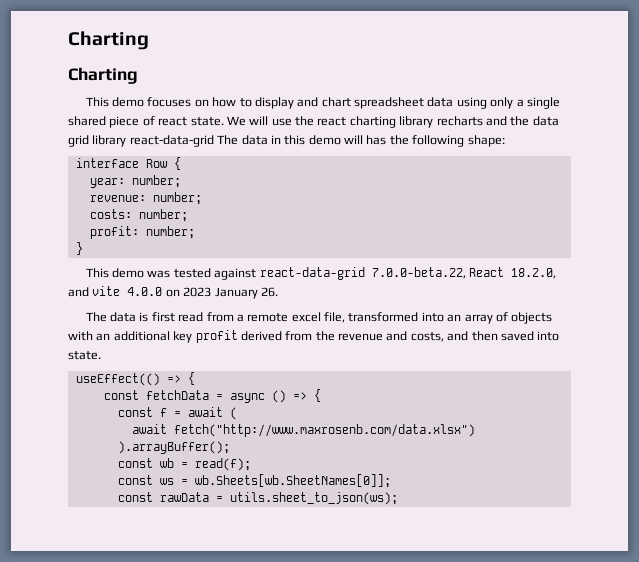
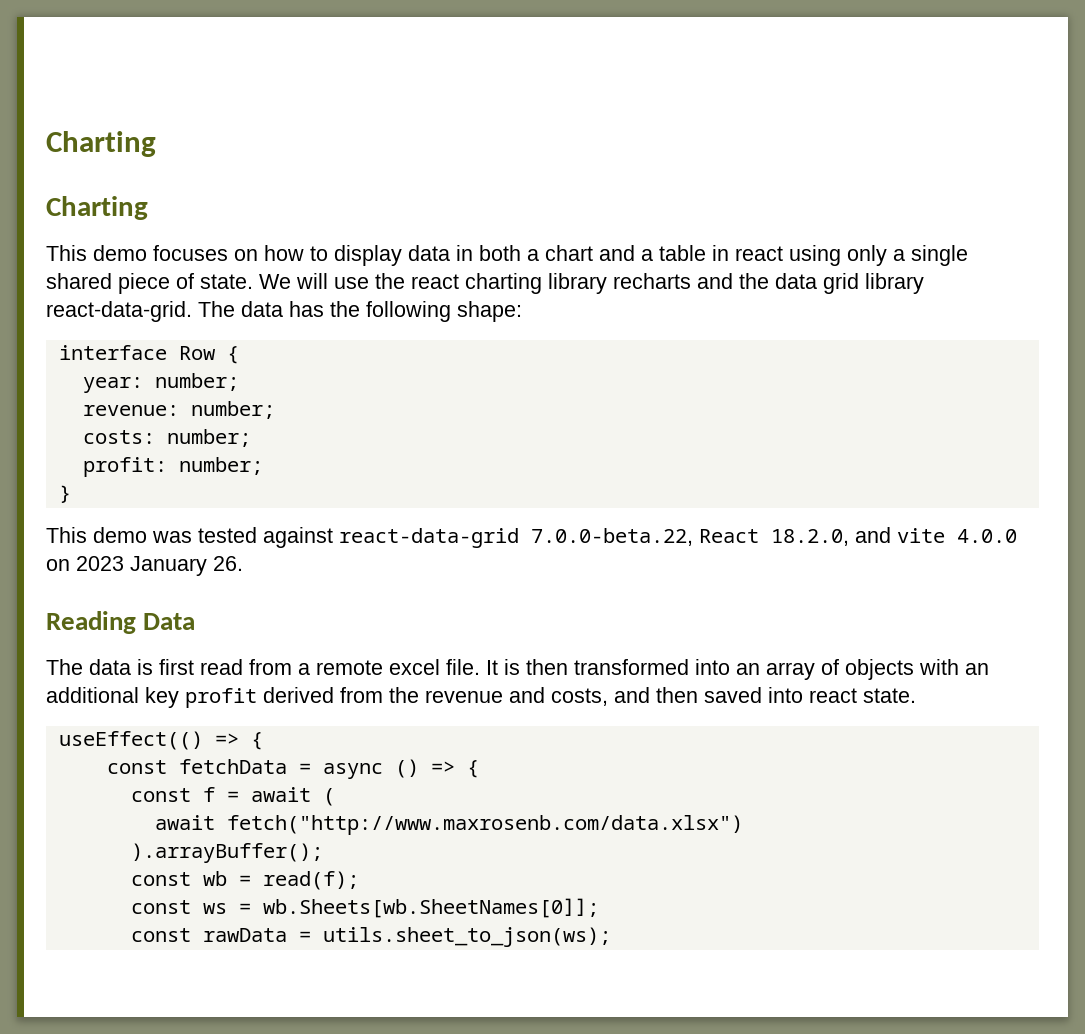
[297,97,454,109] and chart spreadsheet data -> [408,245,783,261] data in both a chart and a table in react
[158,117,188,126] react -> (194, 281) none
[129,135,363,147] react-data-grid The data in this demo will -> [46,301,283,322] react-data-grid. The data
(278, 292) none -> [46,611,196,634] // Reading Data
[324,312,346,323] file, -> [446,659,568,675] file. It is then
(560, 336) none -> [809,688,857,703] react

